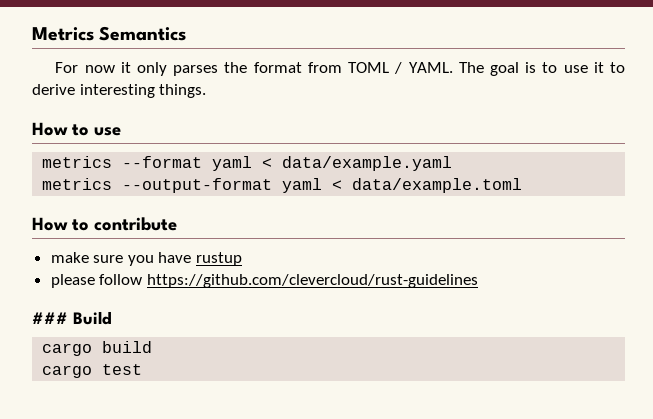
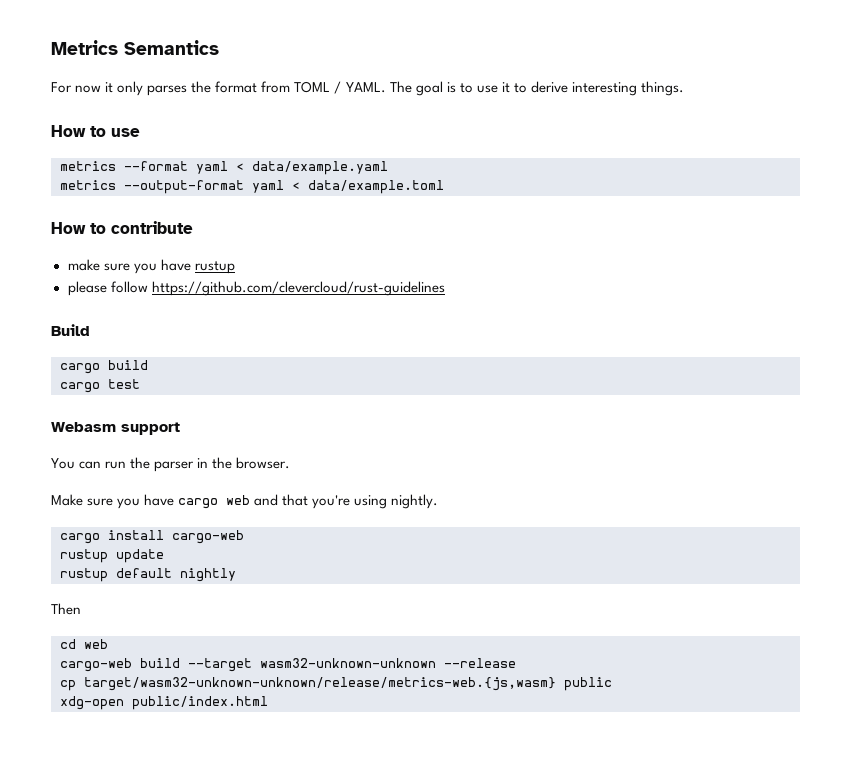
[32,312,68,324] ### -> (445, 288) none
(143, 369) none -> [51,422,180,435] [51,457,291,472] [51,494,439,509] [60,530,244,544] [60,549,164,563] [60,568,236,582] [51,603,81,615] [60,639,108,649] [60,658,516,672] [60,677,612,691] [60,696,268,710] // Webasm support // You can run the parser in the browser. // Make sure you have cargo web and that you're using nightly. // cargo install cargo-web // rustup update // rustup default nightly // Then // cd web // cargo-web build --target wasm32-unknown-unknown --release // cp target/wasm32-unknown-unknown/release/metrics-web.{js,wasm} public // xdg-open public/index.html

